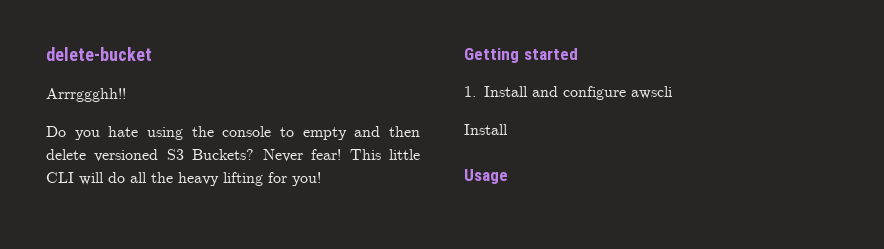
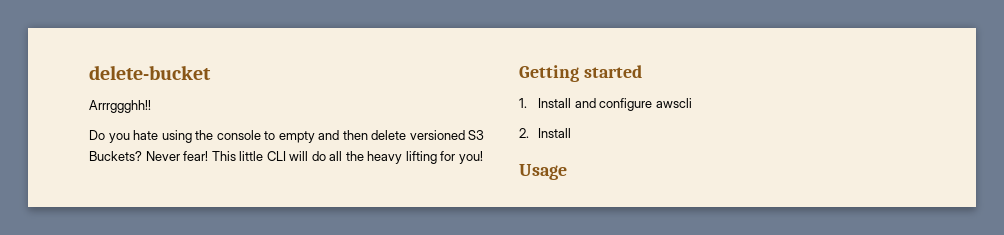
(672, 92) none -> [519,128,529,138] 2.

